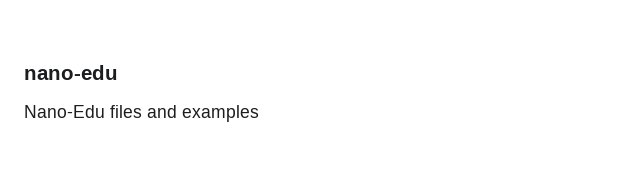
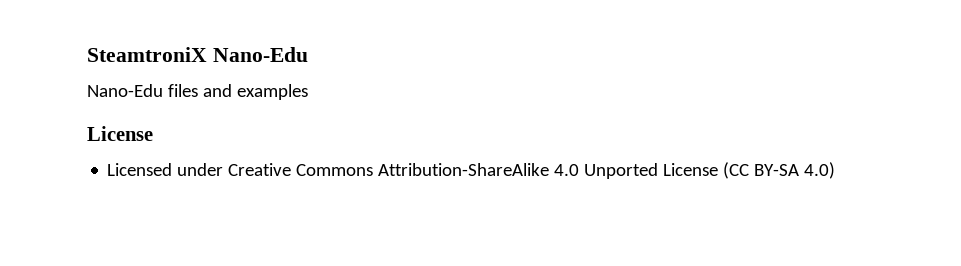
[24,65,118,80] nano-edu -> [87,47,308,62] SteamtroniX Nano-Edu
(259, 113) none -> [87,126,153,141] [107,162,836,179] // License // Licensed under Creative Commons Attribution-ShareAlike 4.0 Unported License (CC BY-SA 4.0)

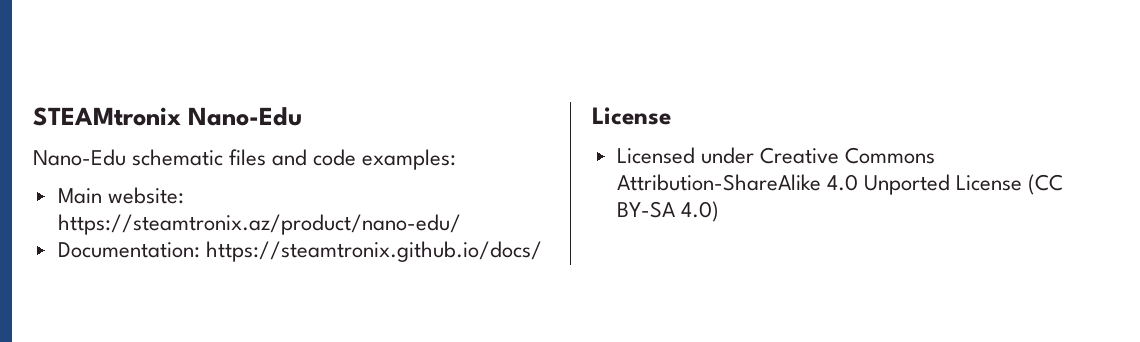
[87,47,207,62] SteamtroniX -> [33,107,181,126] STEAMtronix
(163, 90) none -> [132,149,224,166] schematic
[236,84,308,100] examples -> [313,149,457,170] [57,187,184,204] [57,214,461,235] [57,241,542,262] code examples: // Main website: https://steamtronix.az/product/nano-edu/ // Documentation: https://steamtronix.github.io/docs/

